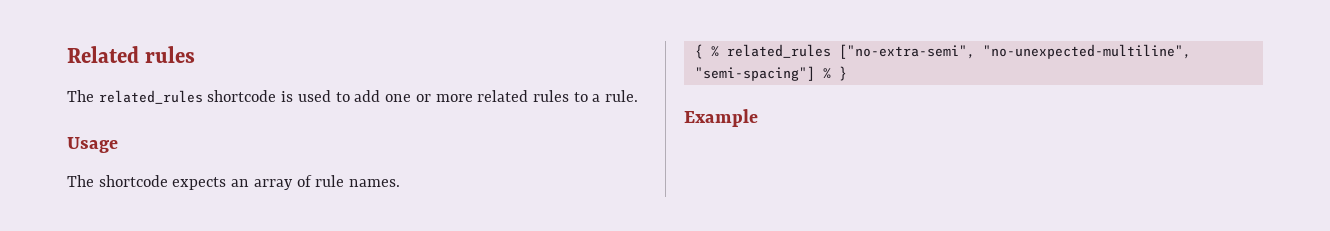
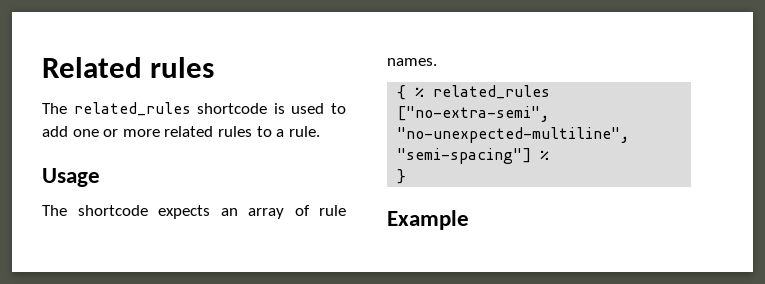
(831, 73) none -> (550, 155) //

